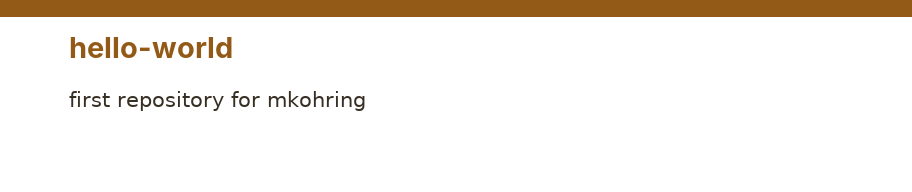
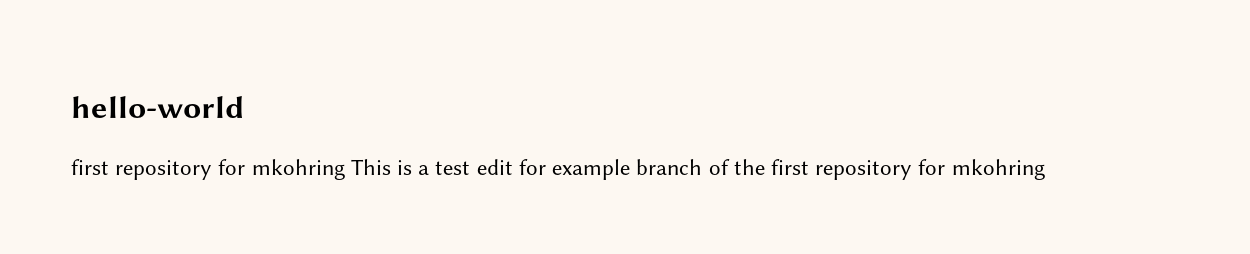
(366, 101) none -> [350,159,1045,180] This is a test edit for example branch of the first repository for mkohring

